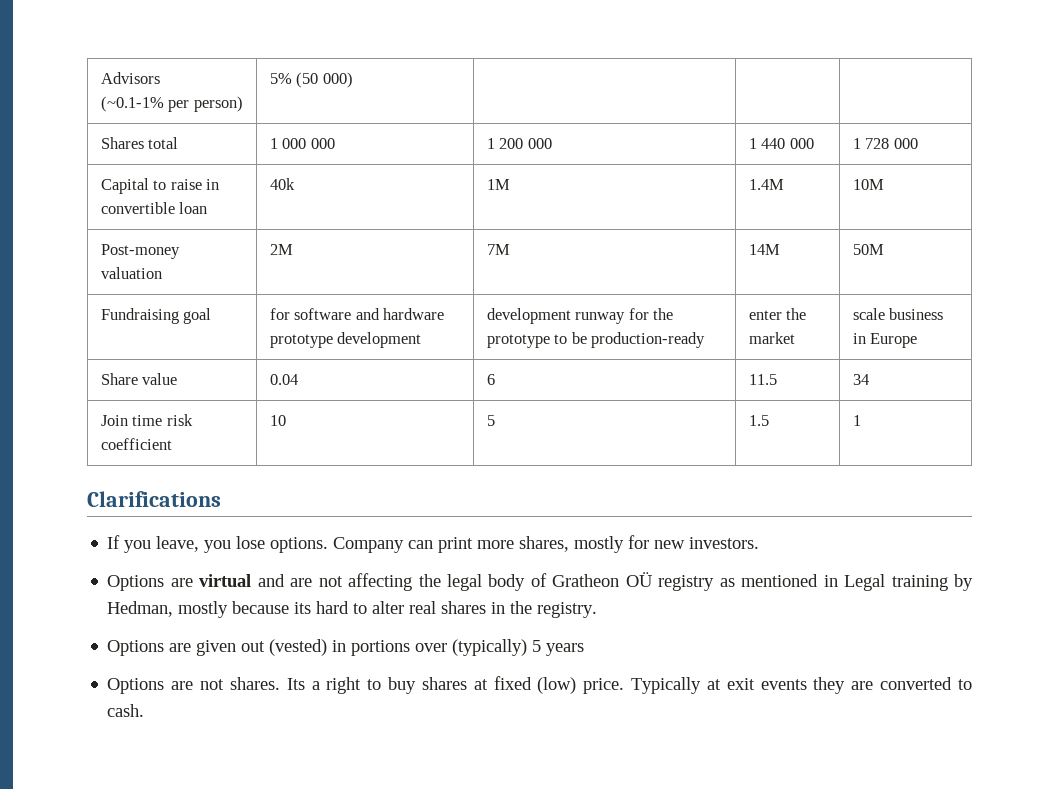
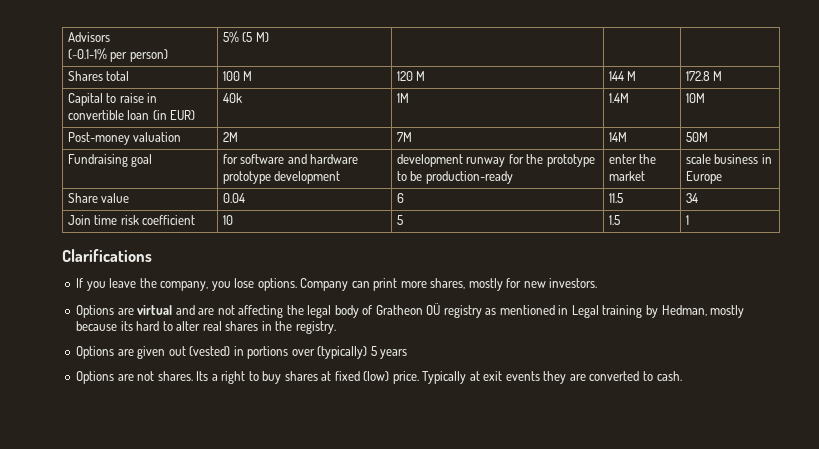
[296,72,353,88] (50 000) -> [242,32,269,42] (5 M)
[269,138,335,149] [486,138,552,149] [748,138,814,149] [852,138,918,149] 1 000 000 | 1 200 000 | 1 440 000 | 1 728 000 -> [222,71,253,81] [396,71,426,81] [608,71,637,81] [685,71,723,81] 100 M | 120 M | 144 M | 172.8 M
(208, 208) none -> [152,110,196,120] (in EUR)
[156,536,200,552] leave, -> [109,278,209,291] leave the company,

